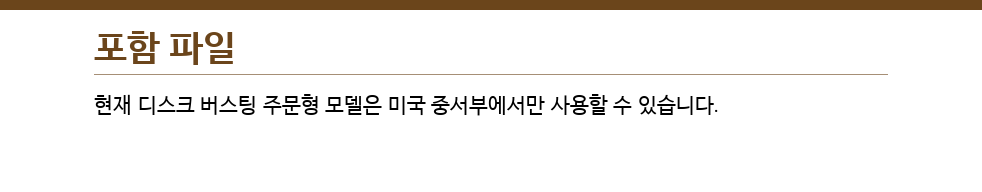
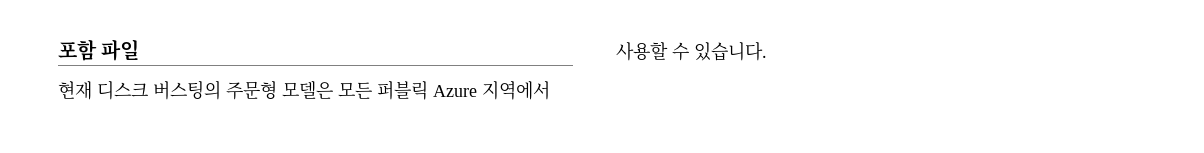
[200,96,258,115] 버스팅 -> [153,80,221,100] 버스팅의
[387,95,546,116] 미국 중서부에서만 -> [338,80,550,100] 모든 퍼블릭 Azure 지역에서

